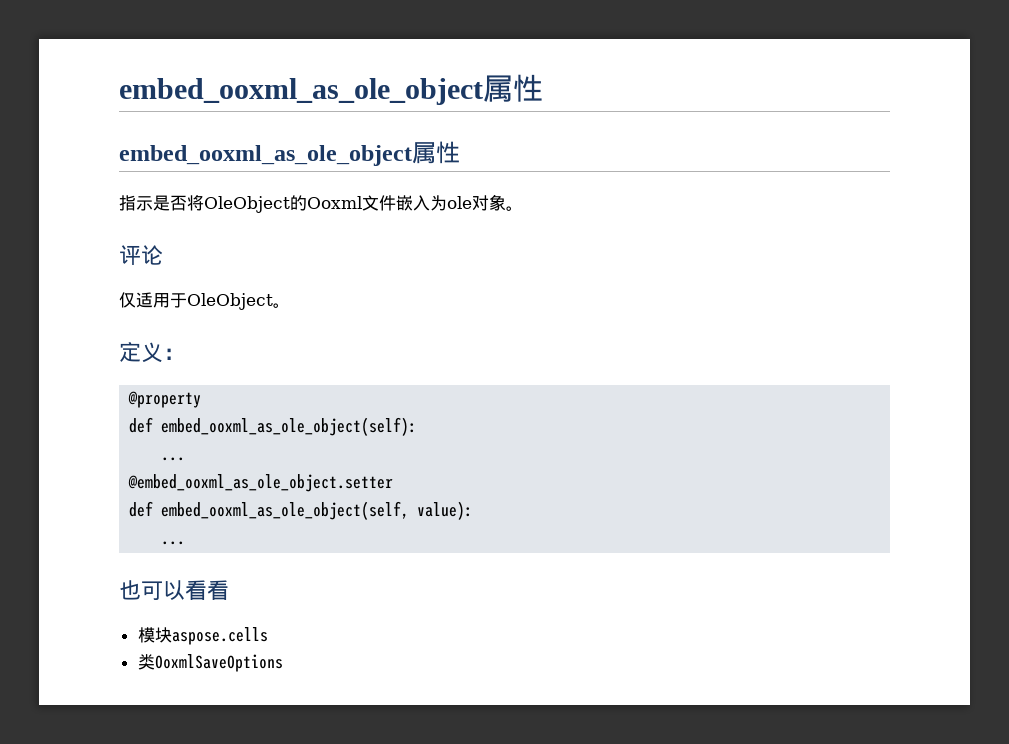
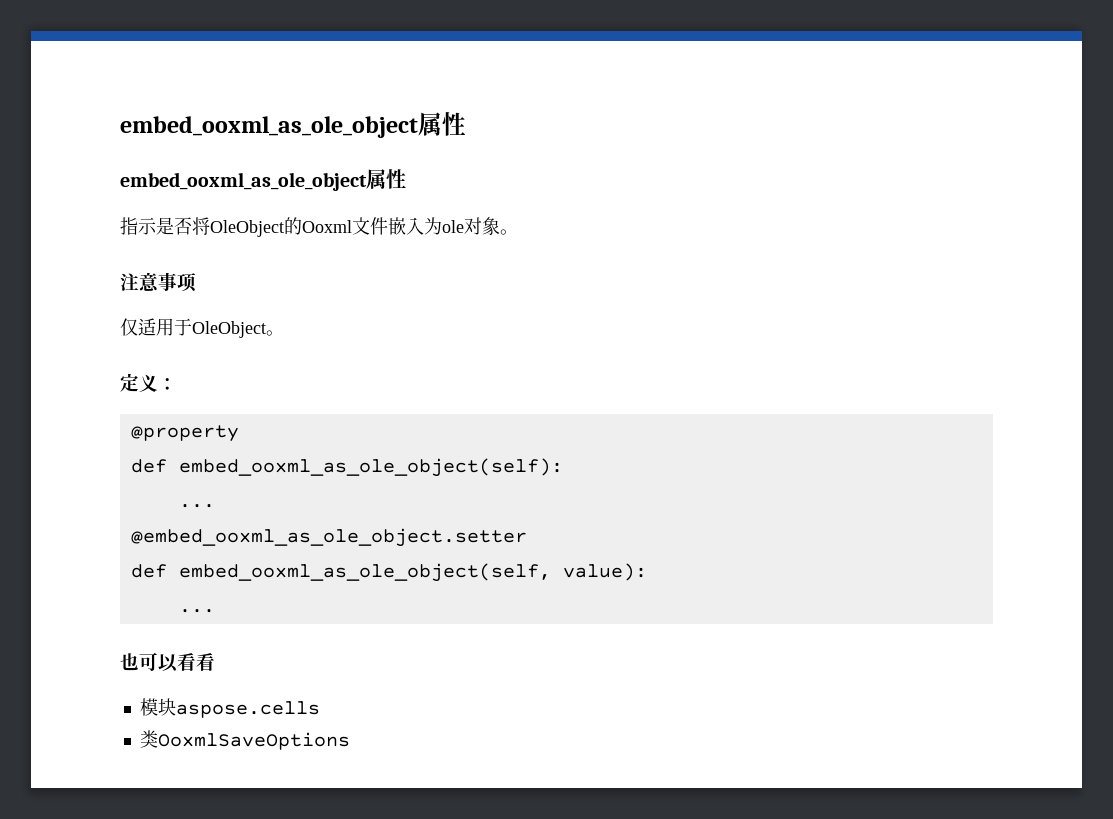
[119,245,163,265] 评论 -> [120,272,197,292] 注意事项

